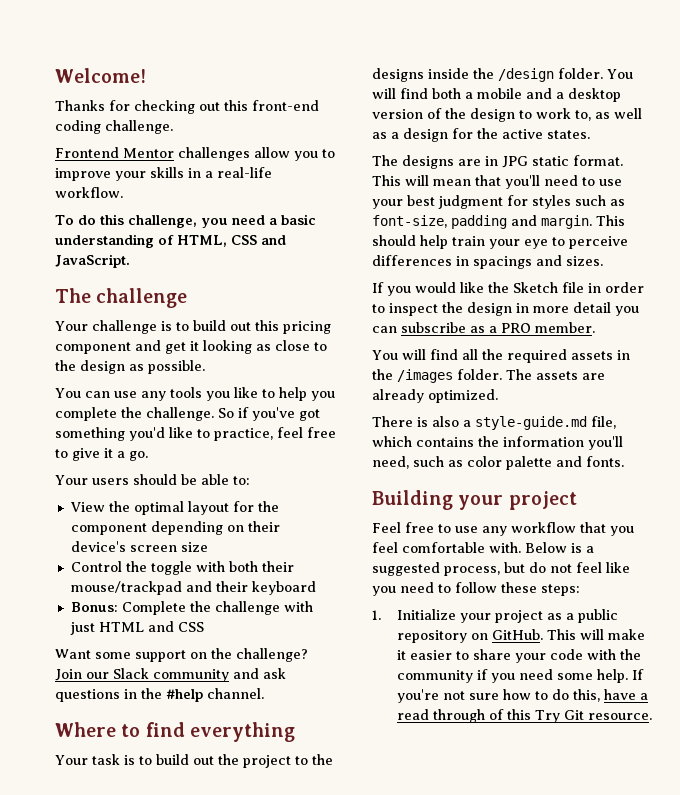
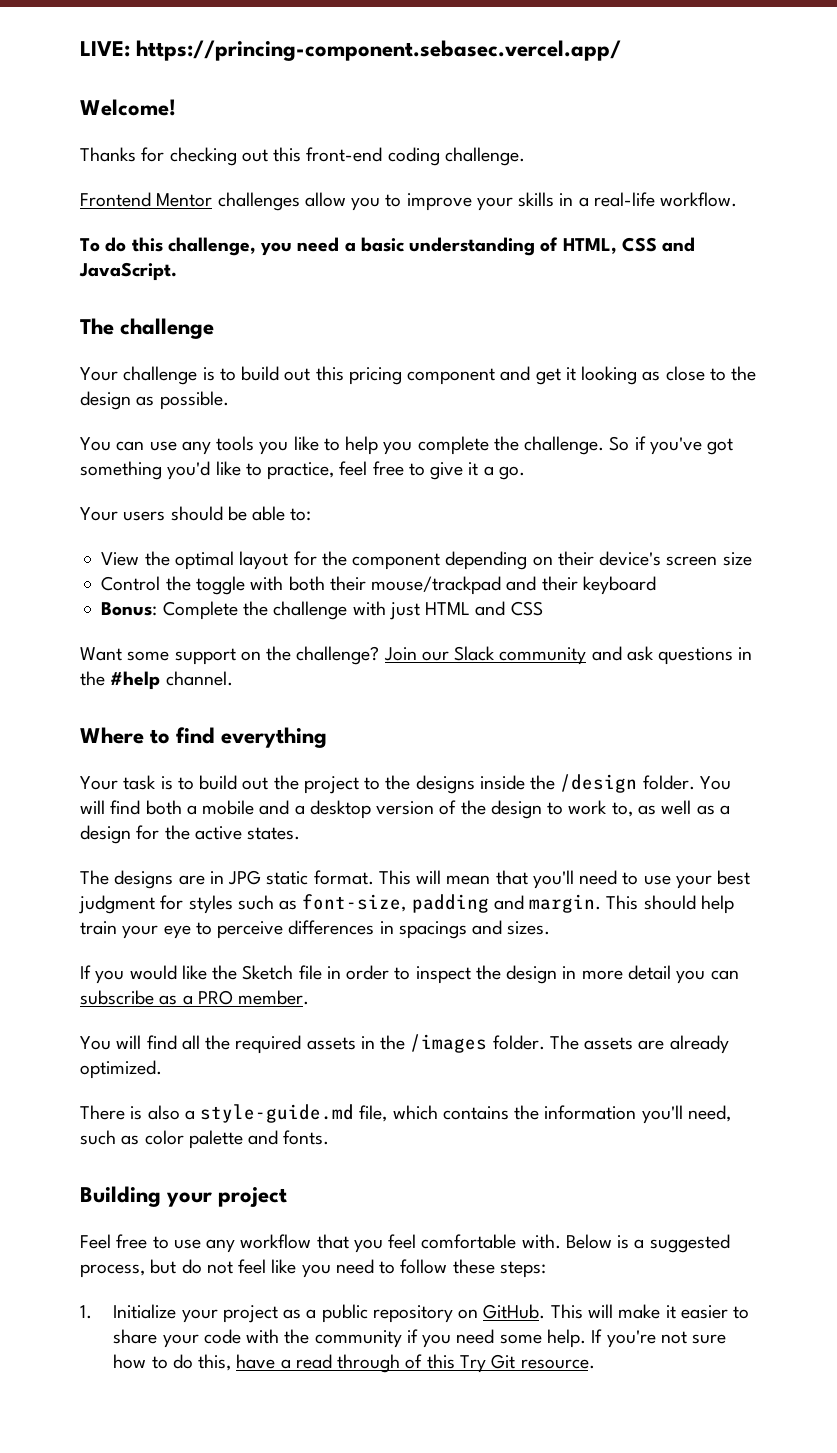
(55, 75) none -> [80,40,622,61] LIVE: https://princing-component.sebasec.vercel.app/ //

